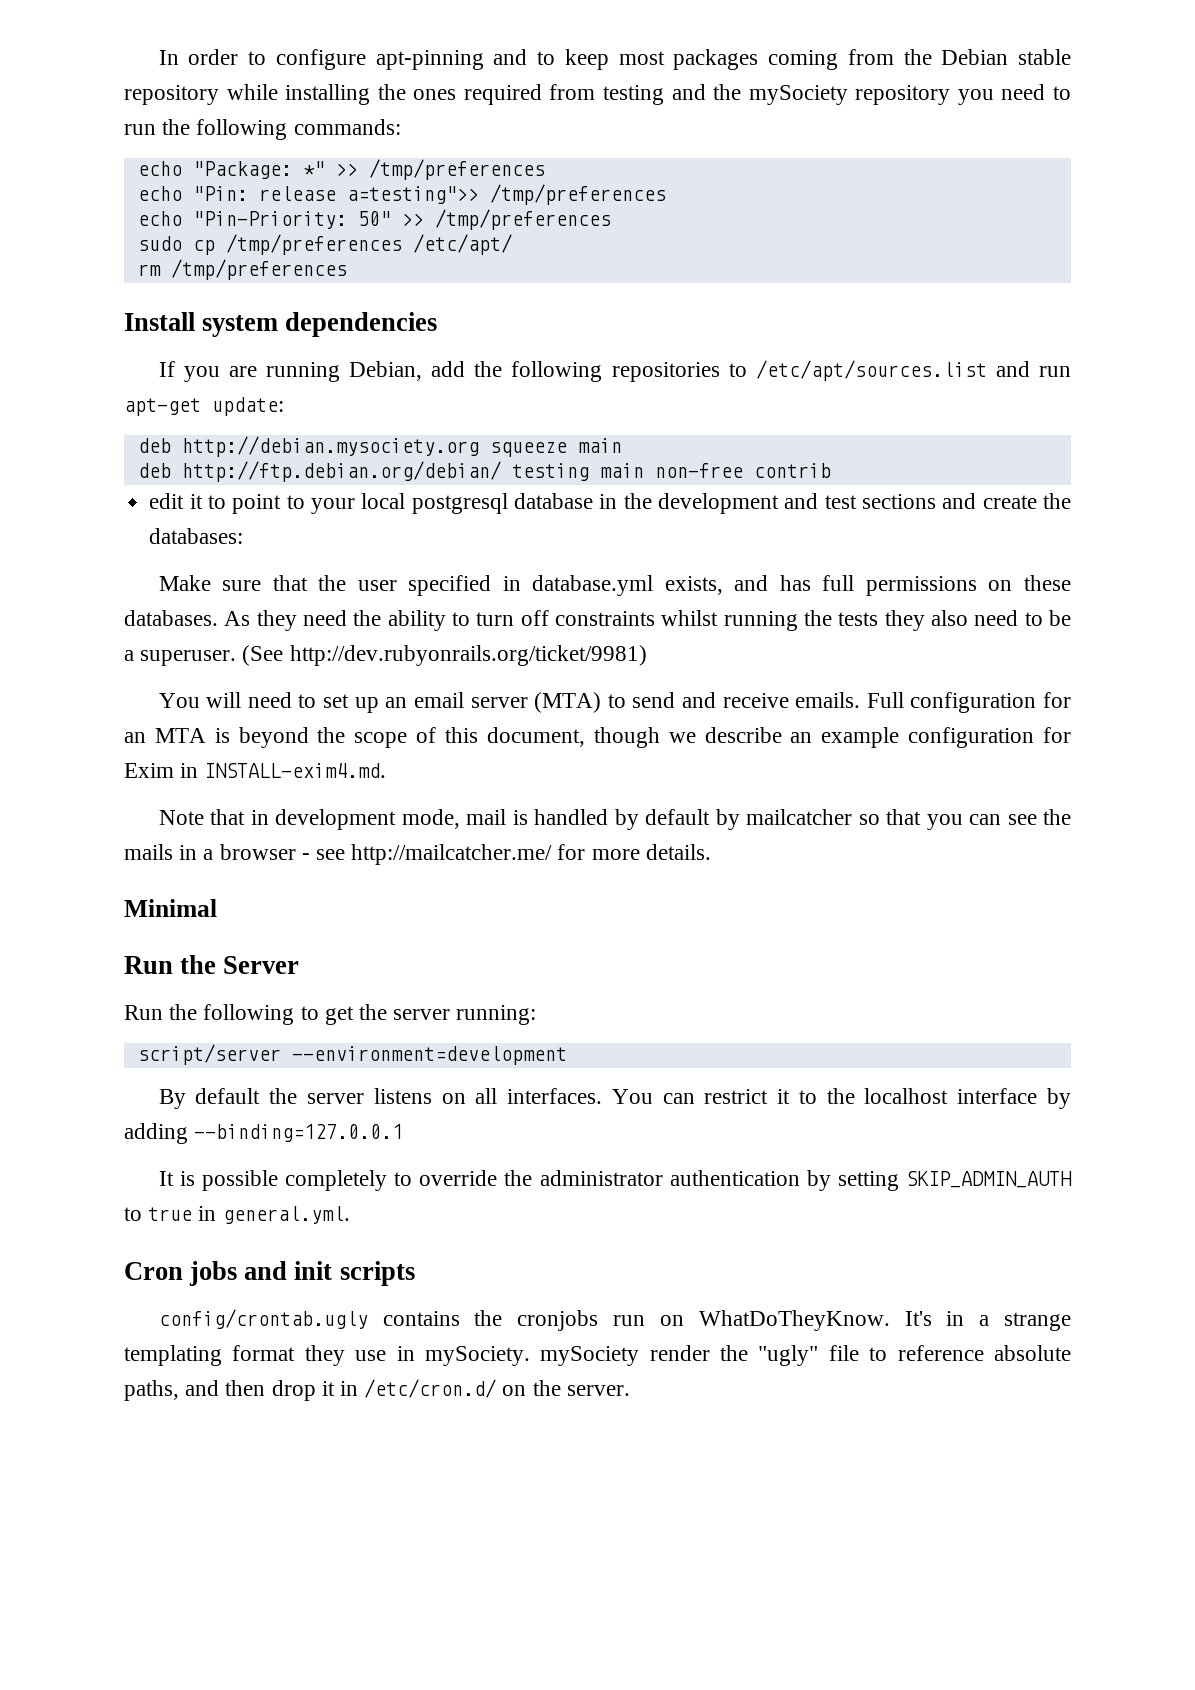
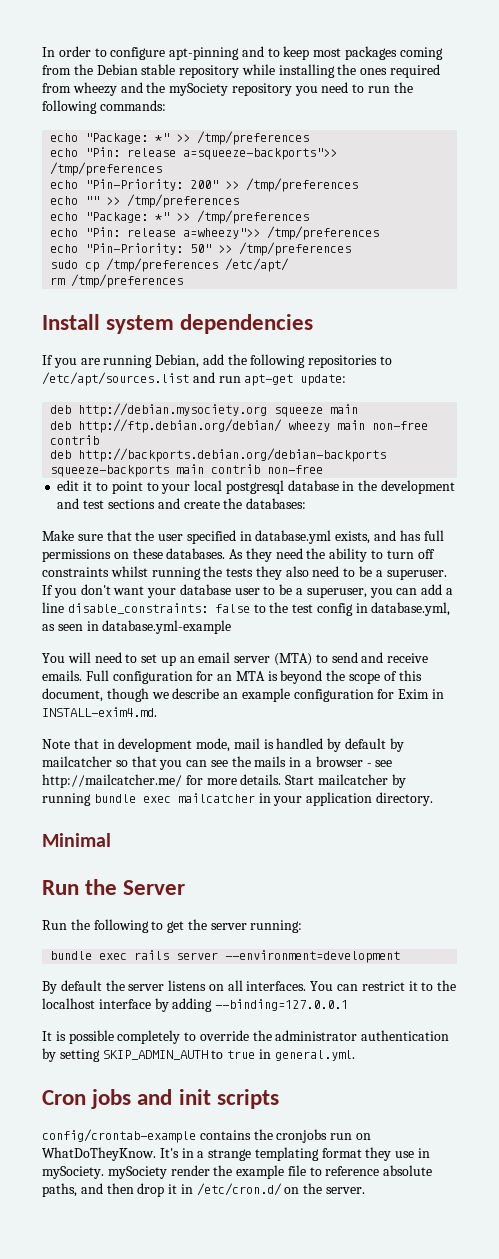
[602,85,664,105] testing -> [72,82,117,96] wheezy
[346,186,479,204] a=testing">> -> [183,148,338,160] [50,162,163,176] [50,178,359,192] [50,194,240,208] [50,210,310,224] [50,227,261,239] a=squeeze-backports">> /tmp/preferences // echo "Pin-Priority: 200" >> /tmp/preferences // echo "" >> /tmp/preferences // echo "Package: *" >> /tmp/preferences // echo "Pin: release a=wheezy">>
[511,463,589,481] testing -> [288,421,331,432] wheezy
(831, 470) none -> [50,448,387,462] [50,464,324,477] // deb http://backports.debian.org/debian-backports squeeze-backports main contrib non-free
[242,645,647,666] (See http://dev.rubyonrails.org/ticket/9981) -> [42,584,453,598] [42,602,451,616] [42,620,232,634] If you don't want your database user to be a superuser, you can add a line disable_constraints: false to the test config in database.yml, as seen in database.yml-example
(711, 852) none -> [285,774,406,788] [42,792,433,806] Start mailcatcher by running bundle exec mailcatcher in your application directory.
[137,1044,281,1065] script/server -> [50,950,219,960] bundle exec rails server
[158,1309,368,1329] config/crontab.ugly -> [42,1129,196,1143] config/crontab-example
[758,1345,819,1366] "ugly" -> [236,1165,285,1179] example

